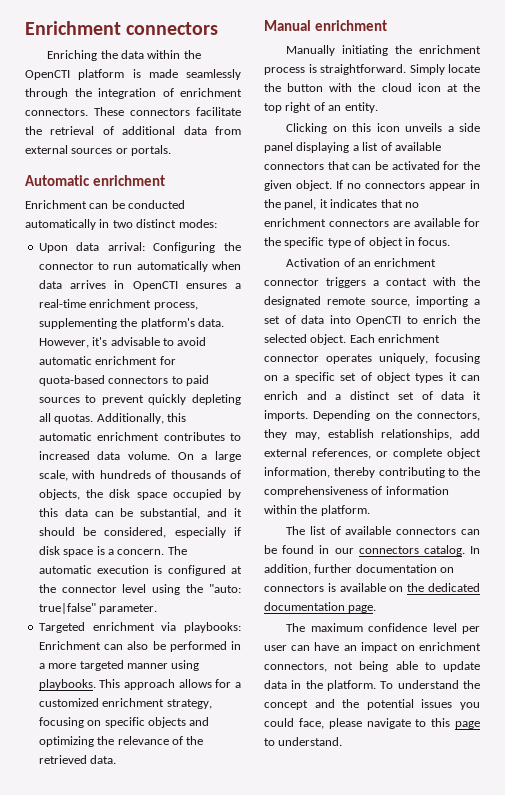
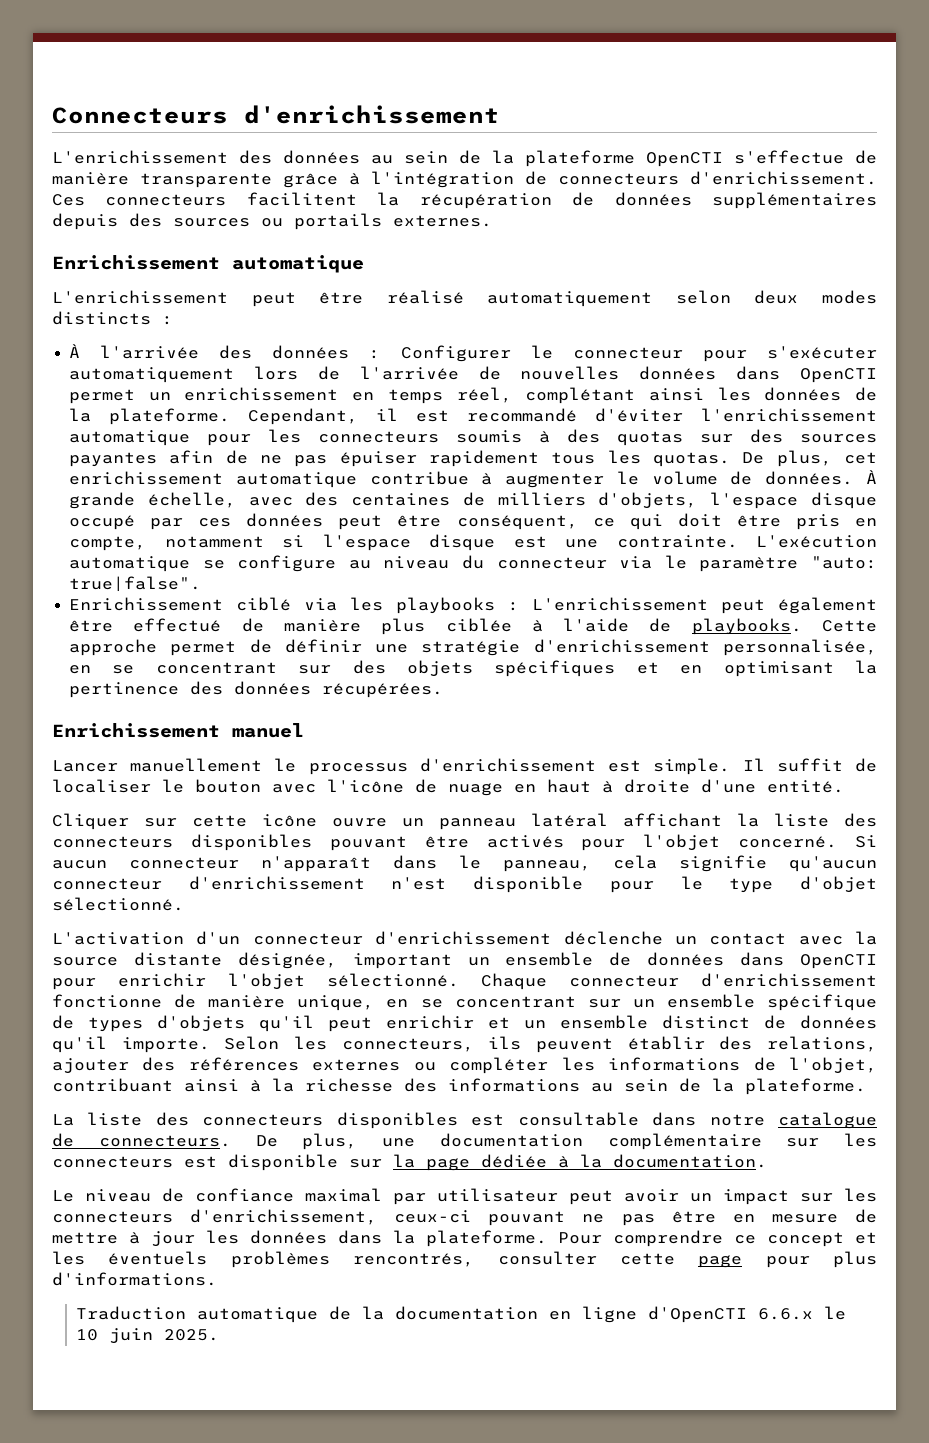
[25,21,219,35] [47,50,201,61] [25,69,241,80] [25,88,242,99] [25,107,241,116] [25,126,242,135] [25,145,172,156] [25,175,165,186] [25,200,186,209] [25,219,217,230] [38,242,241,253] [38,261,241,272] [38,280,241,291] [38,299,198,310] [38,318,224,329] [38,337,207,348] [38,356,176,365] [38,375,209,386] [38,394,241,405] [38,413,186,424] [38,432,241,441] [38,451,242,462] [38,470,241,481] [38,489,241,500] [38,508,242,519] [38,527,241,538] [38,546,187,557] [38,565,242,576] [38,584,241,595] [38,603,158,614] [38,622,241,633] [38,641,241,652] [38,660,200,671] [38,679,242,690] [38,698,212,709] [38,717,210,728] [38,736,204,747] [38,755,117,764] [264,20,387,31] [286,45,481,56] [264,64,480,75] [264,83,480,92] [264,102,378,113] [286,123,480,134] [264,142,441,153] [264,161,480,170] [264,180,480,191] [264,199,419,210] [264,218,480,227] [264,237,451,248] [286,258,437,267] [264,277,480,288] [264,296,480,307] [264,315,480,326] [264,334,441,345] [264,353,480,364] [264,372,480,383] [264,391,481,400] [264,410,480,421] [264,429,480,440] [264,448,481,459] [264,467,480,478] [264,486,449,497] [264,505,370,516] [286,526,480,535] [264,545,480,556] [264,564,455,575] [264,583,480,592] [264,602,377,613] [286,623,480,634] [264,642,481,653] [264,661,480,672] [264,680,480,691] [264,699,480,710] [264,718,480,729] [264,737,343,746] Enrichment connectors // Enriching the data within the OpenCTI platform is made seamlessly through the integration of enrichment connectors. These connectors facilitate the retrieval of additional data from external sources or portals. // Automatic enrichment // Enrichment can be conducted automatically in two distinct modes: // Upon data arrival: Configuring the connector to run automatically when data arrives in OpenCTI ensures a real-time enrichment process, supplementing the platform's data. However, it's advisable to avoid automatic enrichment for quota-based connectors to paid sources to prevent quickly depleting all quotas. Additionally, this automatic enrichment contributes to increased data volume. On a large scale, with hundreds of thousands of objects, the disk space occupied by this data can be substantial, and it should be considered, especially if disk space is a concern. The automatic execution is configured at the connector level using the "auto: true|false" parameter. // Targeted enrichment via playbooks: Enrichment can also be performed in a more targeted manner using playbooks. This approach allows for a customized enrichment strategy, focusing on specific objects and optimizing the relevance of the retrieved data. // Manual enrichment // Manually initiating the enrichment process is straightforward. Simply locate the button with the cloud icon at the top right of an entity. // Clicking on this icon unveils a side panel displaying a list of available connectors that can be activated for the given object. If no connectors appear in the panel, it indicates that no enrichment connectors are available for the specific type of object in focus. // Activation of an enrichment connector triggers a contact with the designated remote source, importing a set of data into OpenCTI to enrich the selected object. Each enrichment connector operates uniquely, focusing on a specific set of object types it can enrich and a distinct set of data it imports. Depending on the connectors, they may, establish relationships, add external references, or complete object information, thereby contributing to the comprehensiveness of information within the platform. // The list of available connectors can be found in our connectors catalog. In addition, further documentation on connectors is available on the dedicated documentation page. // The maximum confidence level per user can have an impact on enrichment connectors, not being able to update data in the platform. To understand the concept and the potential issues you could face, please navigate to this page to understand. -> [52,105,500,124] [52,150,877,167] [52,171,877,188] [52,192,878,209] [52,213,492,230] [52,255,364,273] [52,290,877,307] [52,311,173,325] [69,344,878,362] [69,366,877,383] [69,387,878,404] [69,408,877,425] [69,429,877,446] [69,450,877,467] [69,470,878,488] [69,492,878,509] [69,513,877,530] [69,534,877,551] [69,555,878,572] [69,576,202,592] [69,597,877,614] [69,618,877,635] [69,639,877,656] [69,660,877,677] [69,681,444,698] [52,723,304,738] [52,758,877,775] [52,779,844,796] [52,813,877,830] [52,834,877,851] [52,855,877,872] [52,876,877,893] [52,897,184,911] [52,931,877,945] [52,952,878,969] [52,973,877,990] [52,994,878,1011] [52,1015,877,1032] [52,1036,877,1053] [52,1057,878,1074] [52,1078,866,1095] [52,1112,878,1129] [52,1133,877,1150] [52,1154,767,1171] [52,1188,877,1205] [52,1209,877,1226] [52,1230,877,1247] [52,1251,877,1268] [52,1272,217,1286] [75,1306,846,1323] [75,1328,219,1344] Connecteurs d'enrichissement // L'enrichissement des données au sein de la plateforme OpenCTI s'effectue de manière transparente grâce à l'intégration de connecteurs d'enrichissement. Ces connecteurs facilitent la récupération de données supplémentaires depuis des sources ou portails externes. // Enrichissement automatique // L'enrichissement peut être réalisé automatiquement selon deux modes distincts : // À l'arrivée des données : Configurer le connecteur pour s'exécuter automatiquement lors de l'arrivée de nouvelles données dans OpenCTI permet un enrichissement en temps réel, complétant ainsi les données de la plateforme. Cependant, il est recommandé d'éviter l'enrichissement automatique pour les connecteurs soumis à des quotas sur des sources payantes afin de ne pas épuiser rapidement tous les quotas. De plus, cet enrichissement automatique contribue à augmenter le volume de données. À grande échelle, avec des centaines de milliers d'objets, l'espace disque occupé par ces données peut être conséquent, ce qui doit être pris en compte, notamment si l'espace disque est une contrainte. L'exécution automatique se configure au niveau du connecteur via le paramètre "auto: true|false". // Enrichissement ciblé via les playbooks : L'enrichissement peut également être effectué de manière plus ciblée à l'aide de playbooks. Cette approche permet de définir une stratégie d'enrichissement personnalisée, en se concentrant sur des objets spécifiques et en optimisant la pertinence des données récupérées. // Enrichissement manuel // Lancer manuellement le processus d'enrichissement est simple. Il suffit de localiser le bouton avec l'icône de nuage en haut à droite d'une entité. // Cliquer sur cette icône ouvre un panneau latéral affichant la liste des connecteurs disponibles pouvant être activés pour l'objet concerné. Si aucun connecteur n'apparaît dans le panneau, cela signifie qu'aucun connecteur d'enrichissement n'est disponible pour le type d'objet sélectionné. // L'activation d'un connecteur d'enrichissement déclenche un contact avec la source distante désignée, important un ensemble de données dans OpenCTI pour enrichir l'objet sélectionné. Chaque connecteur d'enrichissement fonctionne de manière unique, en se concentrant sur un ensemble spécifique de types d'objets qu'il peut enrichir et un ensemble distinct de données qu'il importe. Selon les connecteurs, ils peuvent établir des relations, ajouter des références externes ou compléter les informations de l'objet, contribuant ainsi à la richesse des informations au sein de la plateforme. // La liste des connecteurs disponibles est consultable dans notre catalogue de connecteurs. De plus, une documentation complémentaire sur les connecteurs est disponible sur la page dédiée à la documentation. // Le niveau de confiance maximal par utilisateur peut avoir un impact sur les connecteurs d'enrichissement, ceux-ci pouvant ne pas être en mesure de mettre à jour les données dans la plateforme. Pour comprendre ce concept et les éventuels problèmes rencontrés, consulter cette page pour plus d'informations. // Traduction automatique de la documentation en ligne d'OpenCTI 6.6.x le 10 juin 2025.

